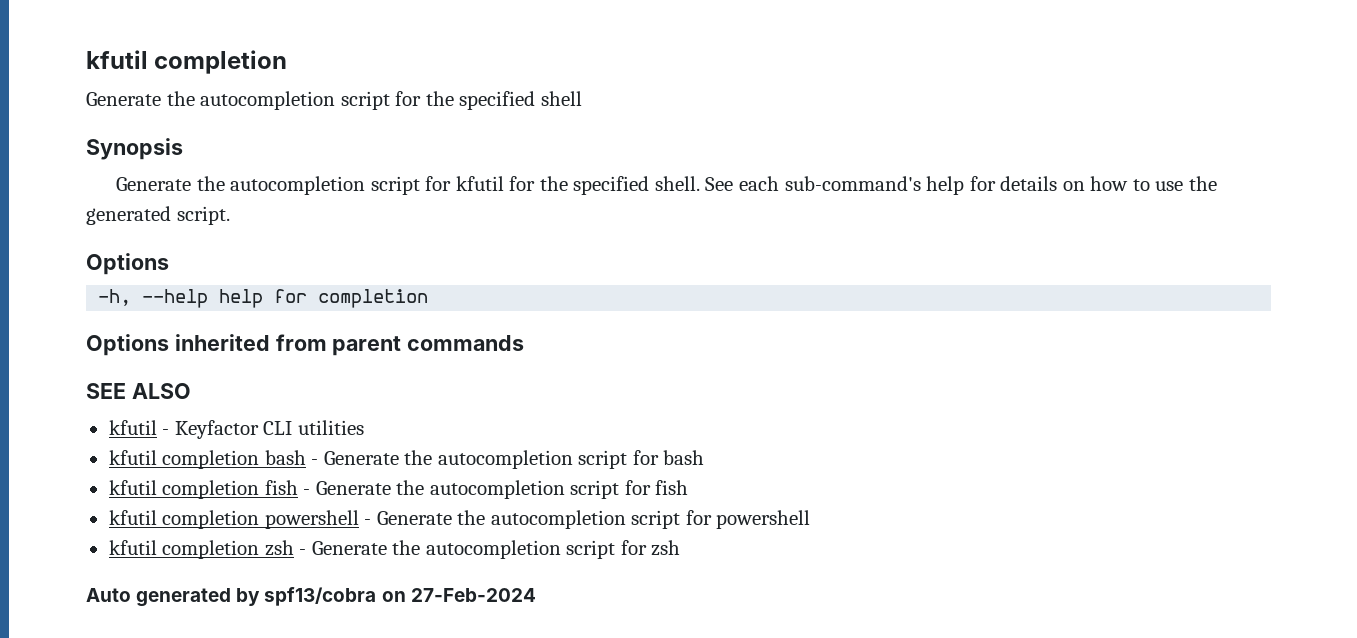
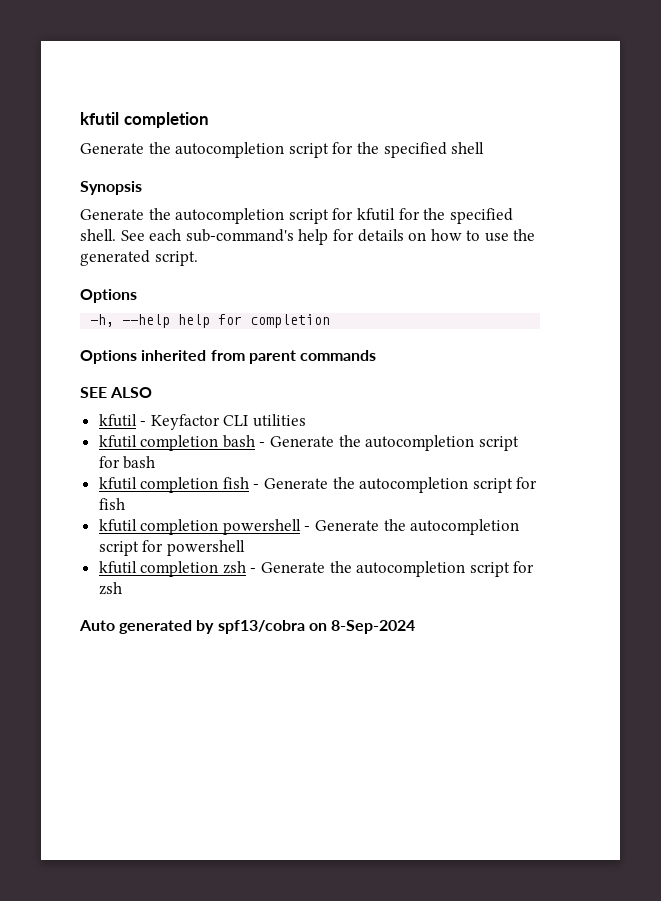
[410,588,536,602] 27-Feb-2024 -> [330,620,415,634] 8-Sep-2024

